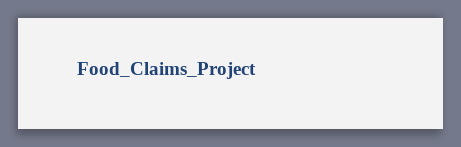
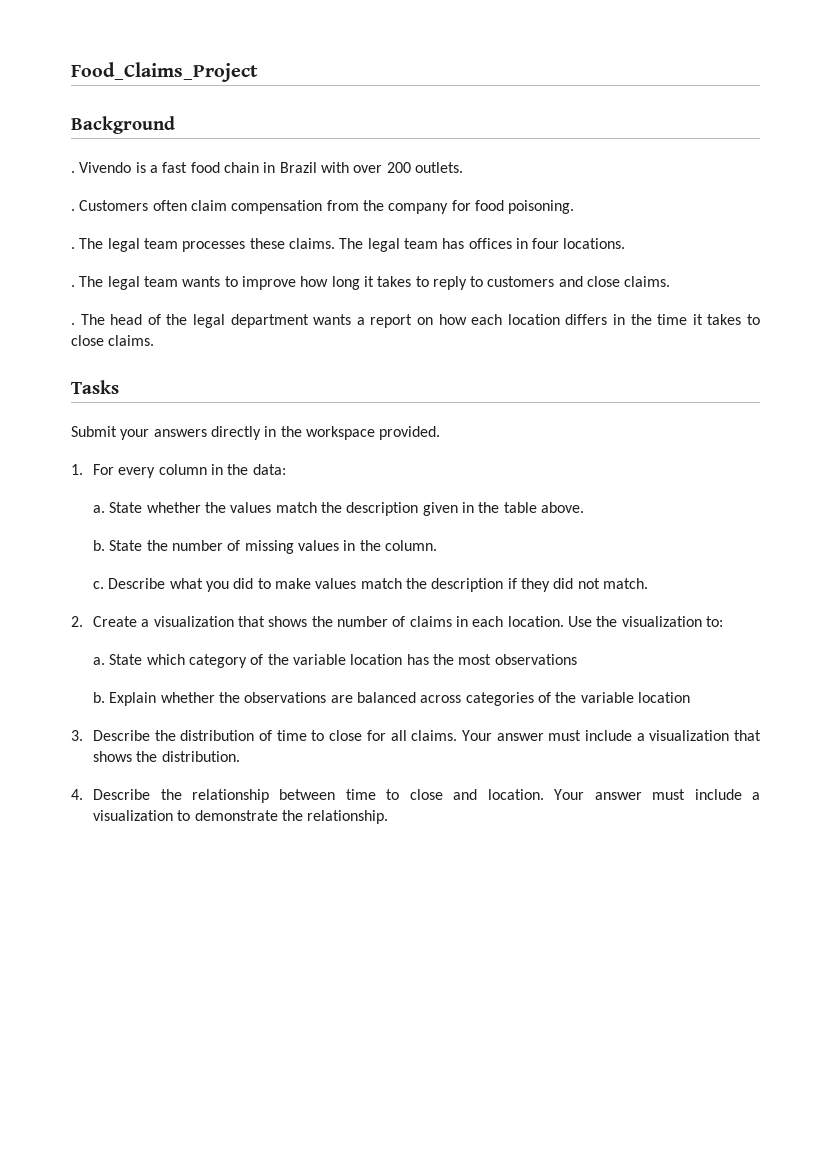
(256, 70) none -> [71,116,175,134] [71,162,463,173] [71,200,575,214] [71,238,626,252] [71,276,671,290] [71,314,761,328] [71,335,155,346] [71,380,119,394] [71,426,441,440] [71,464,286,478] [93,502,584,516] [93,540,437,554] [93,578,648,592] [71,616,723,627] [93,654,577,668] [93,692,690,706] [71,730,761,741] [93,751,240,762] [71,789,760,803] [93,810,389,824] // Background // . Vivendo is a fast food chain in Brazil with over 200 outlets. // . Customers often claim compensation from the company for food poisoning. // . The legal team processes these claims. The legal team has offices in four locations. // . The legal team wants to improve how long it takes to reply to customers and close claims. // . The head of the legal department wants a report on how each location differs in the time it takes to close claims. // Tasks // Submit your answers directly in the workspace provided. // 1. For every column in the data: // a. State whether the values match the description given in the table above. // b. State the number of missing values in the column. // c. Describe what you did to make values match the description if they did not match. // 2. Create a visualization that shows the number of claims in each location. Use the visualization to: // a. State which category of the variable location has the most observations // b. Explain whether the observations are balanced across categories of the variable location // 3. Describe the distribution of time to close for all claims. Your answer must include a visualization that shows the distribution. // 4. Describe the relationship between time to close and location. Your answer must include a visualization to demonstrate the relationship.

